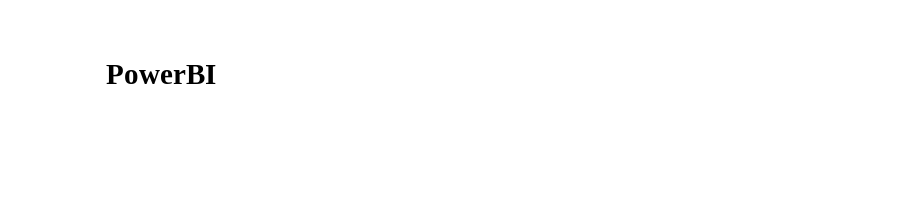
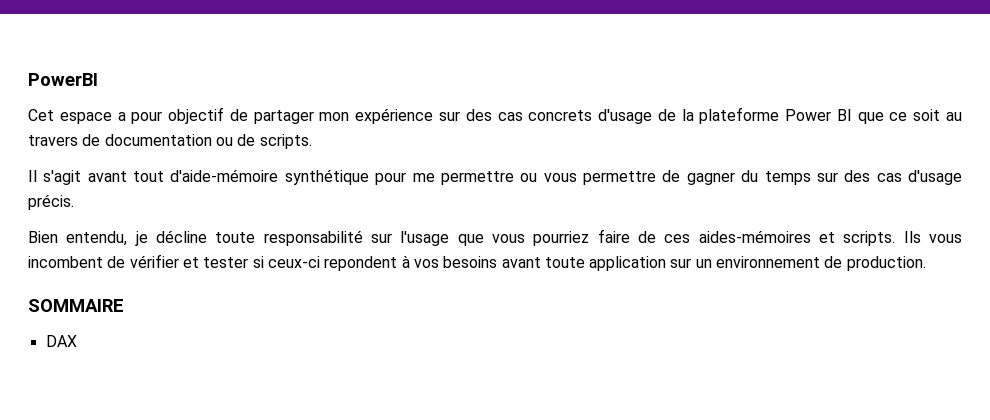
(216, 74) none -> [28,107,962,124] [28,134,312,149] [28,169,962,185] [28,194,74,210] [28,229,963,246] [28,254,926,271] [28,299,124,312] [45,335,77,347] // Cet espace a pour objectif de partager mon expérience sur des cas concrets d'usage de la plateforme Power BI que ce soit au travers de documentation ou de scripts. // Il s'agit avant tout d'aide-mémoire synthétique pour me permettre ou vous permettre de gagner du temps sur des cas d'usage précis. // Bien entendu, je décline toute responsabilité sur l'usage que vous pourriez faire de ces aides-mémoires et scripts. Ils vous incombent de vérifier et tester si ceux-ci repondent à vos besoins avant toute application sur un environnement de production. // SOMMAIRE // DAX

